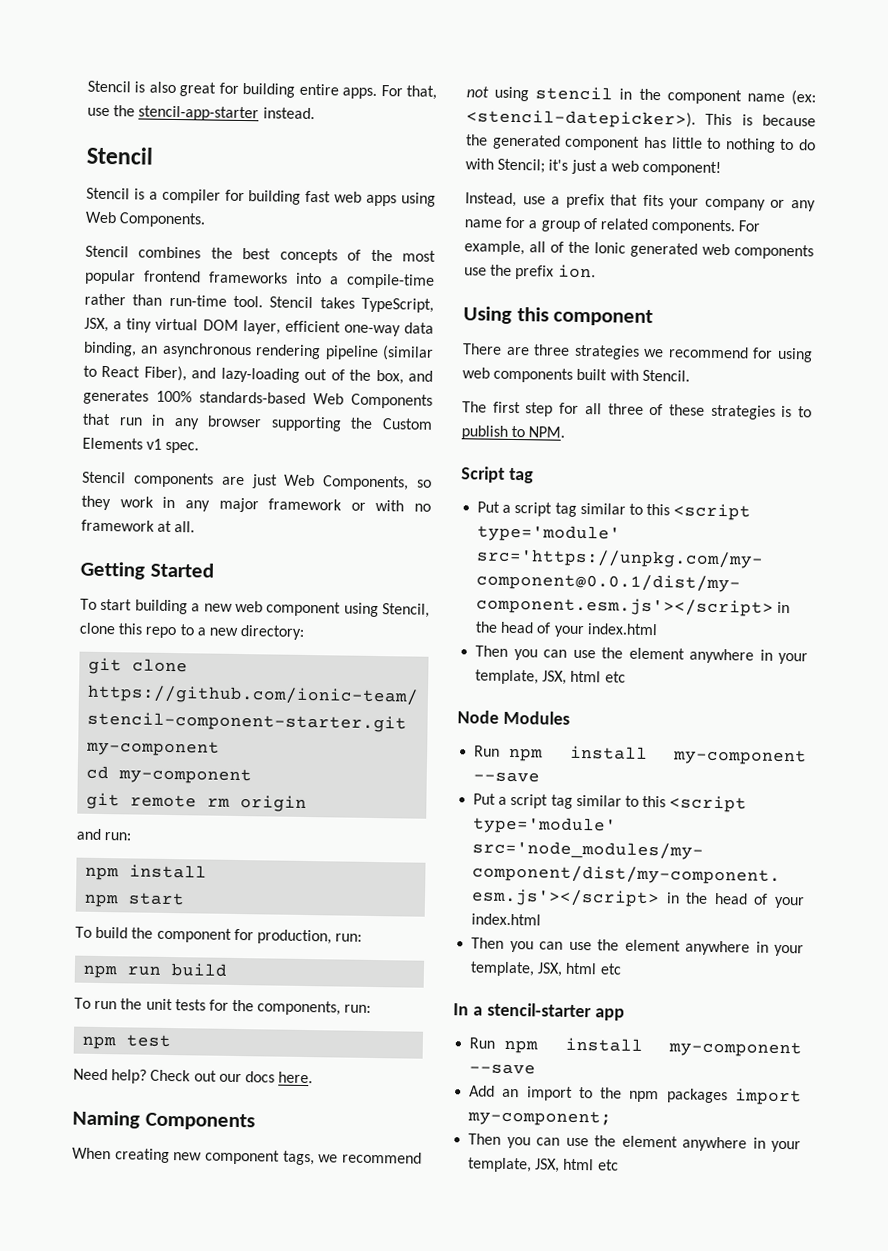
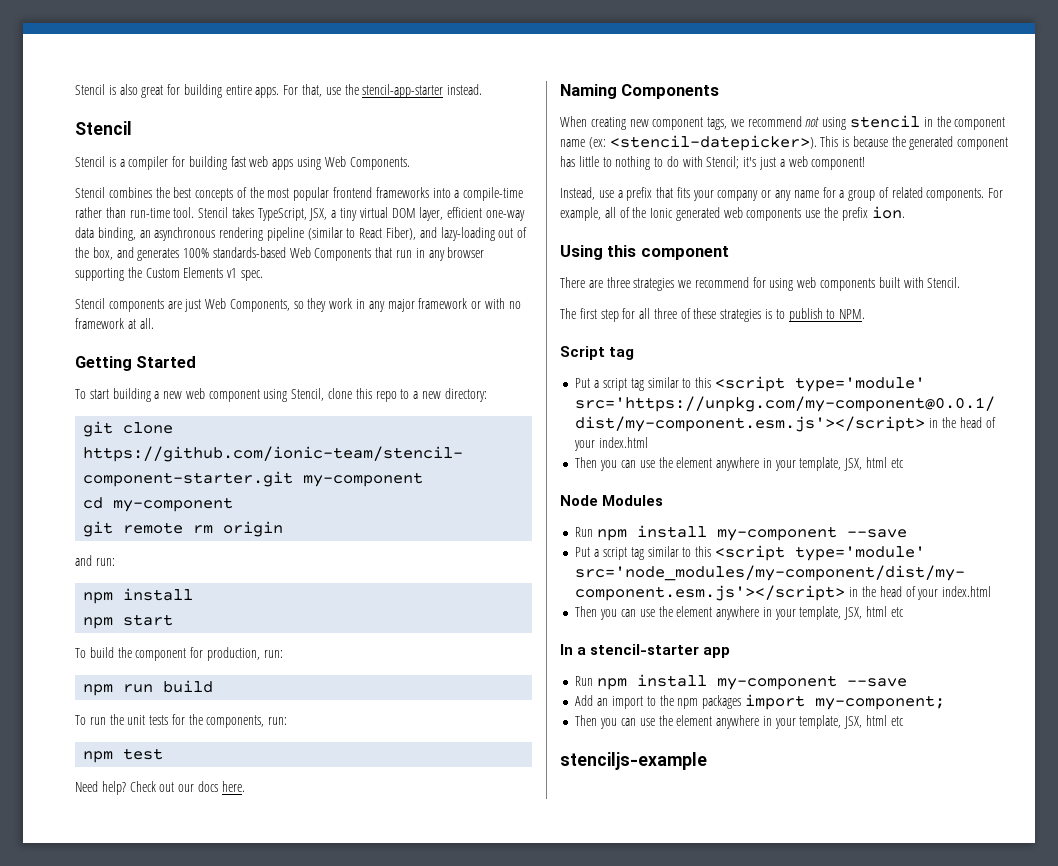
(619, 1165) none -> [560,752,707,770] // stenciljs-example

